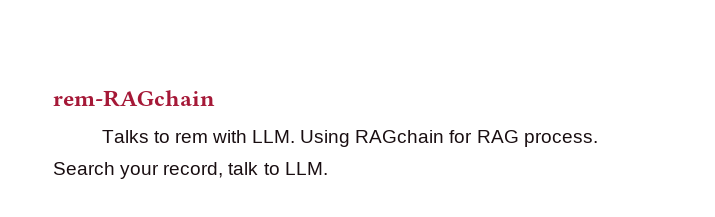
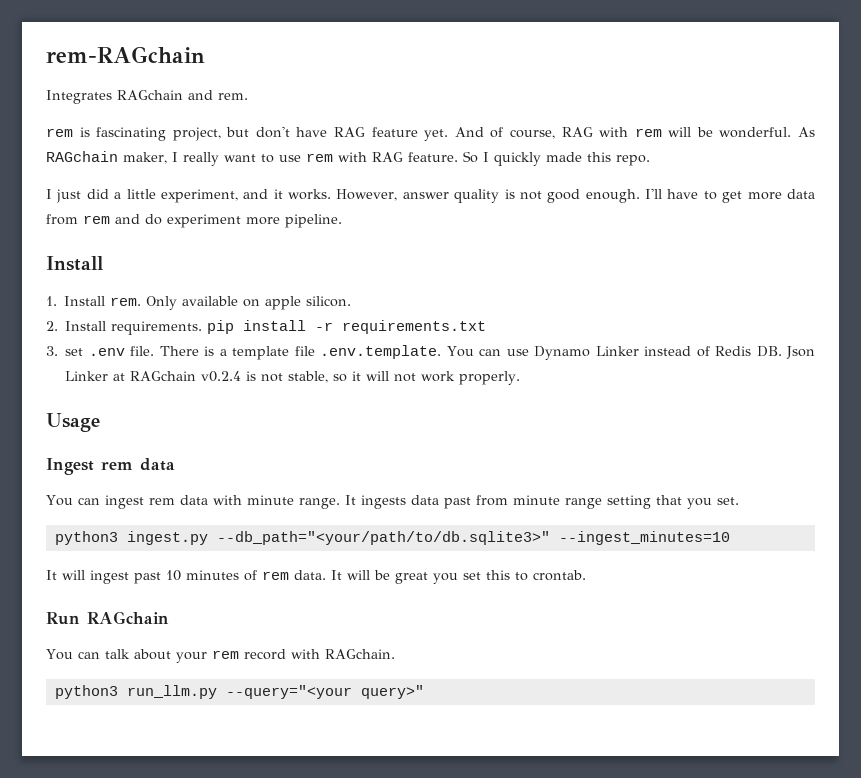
[101,130,598,147] [53,162,328,179] Talks to rem with LLM. Using RAGchain for RAG process. Search your record, talk to LLM. -> [46,90,248,104] [46,126,815,141] [46,151,650,166] [46,188,816,203] [46,214,342,228] [46,256,103,271] [46,296,352,310] [46,320,487,335] [46,345,815,360] [65,371,521,385] [46,413,100,432] [46,458,175,475] [46,495,739,509] [54,531,730,545] [46,570,586,584] [46,611,169,625] [46,649,395,663] [54,685,424,699] Integrates RAGchain and rem. // rem is fascinating project, but don't have RAG feature yet. And of course, RAG with rem will be wonderful. As RAGchain maker, I really want to use rem with RAG feature. So I quickly made this repo. // I just did a little experiment, and it works. However, answer quality is not good enough. I'll have to get more data from rem and do experiment more pipeline. // Install // 1. Install rem. Only available on apple silicon. // 2. Install requirements. pip install -r requirements.txt // 3. set .env file. There is a template file .env.template. You can use Dynamo Linker instead of Redis DB. Json Linker at RAGchain v0.2.4 is not stable, so it will not work properly. // Usage // Ingest rem data // You can ingest rem data with minute range. It ingests data past from minute range setting that you set. // python3 ingest.py --db_path="<your/path/to/db.sqlite3>" --ingest_minutes=10 // It will ingest past 10 minutes of rem data. It will be great you set this to crontab. // Run RAGchain // You can talk about your rem record with RAGchain. // python3 run_llm.py --query="<your query>"

